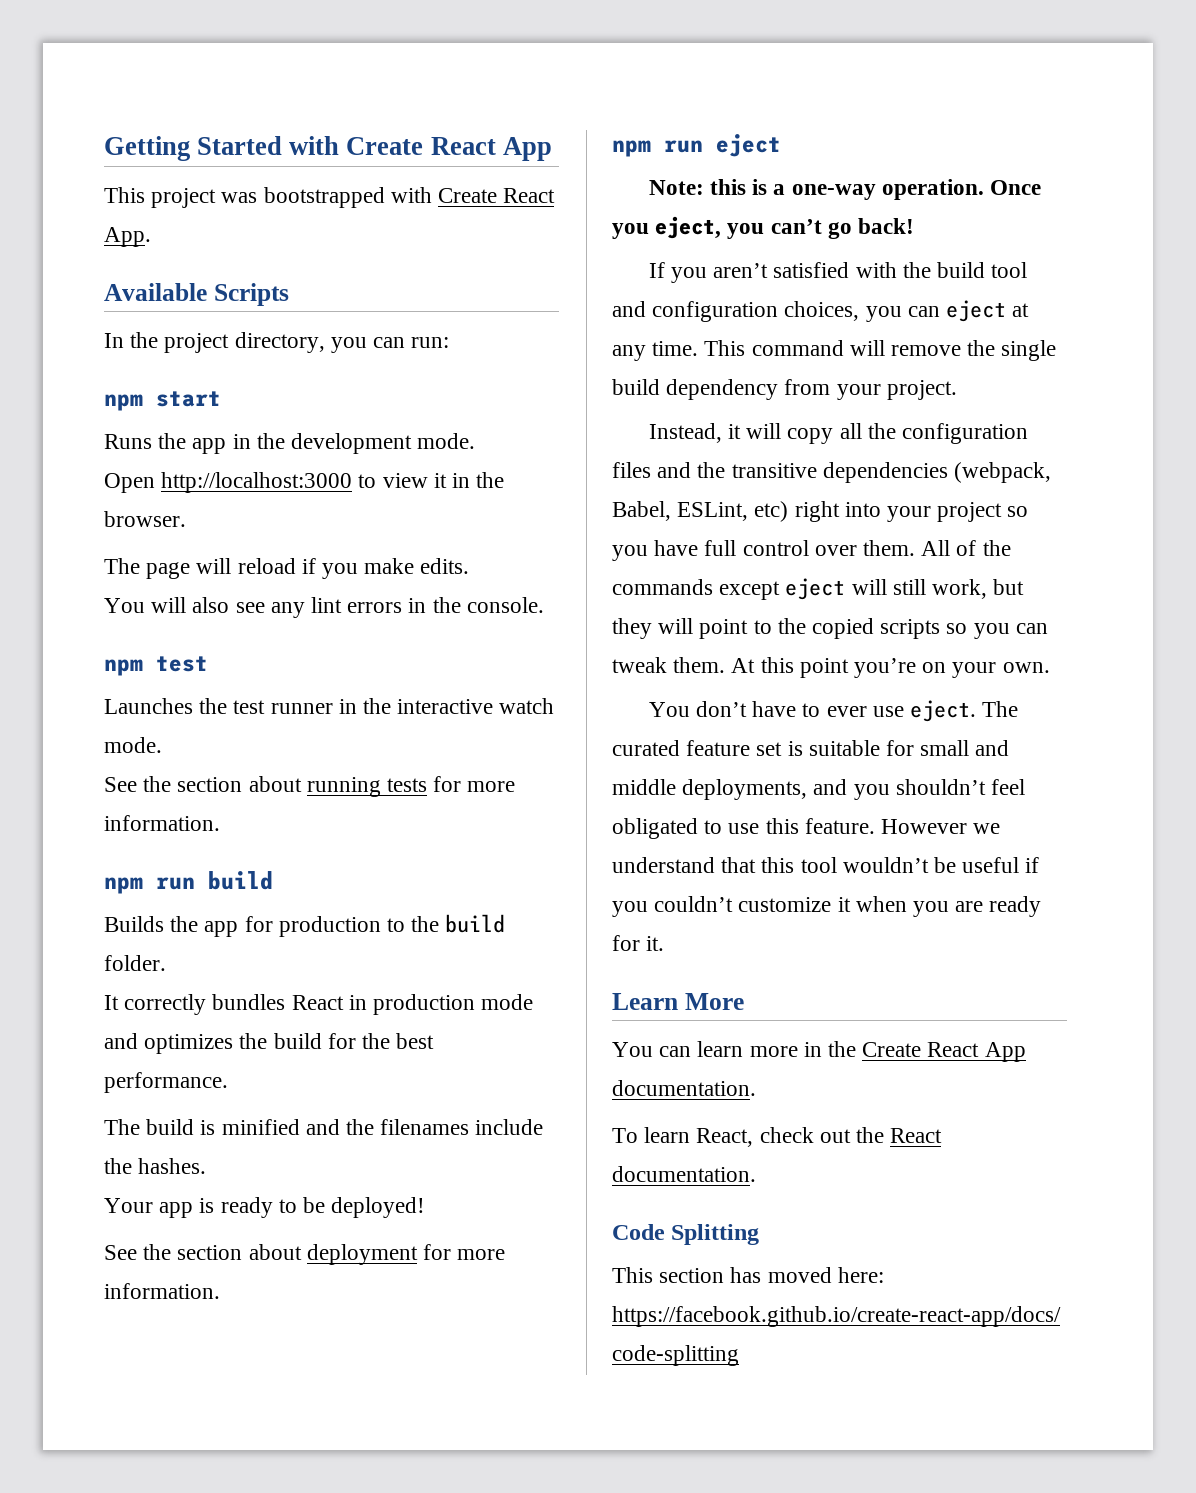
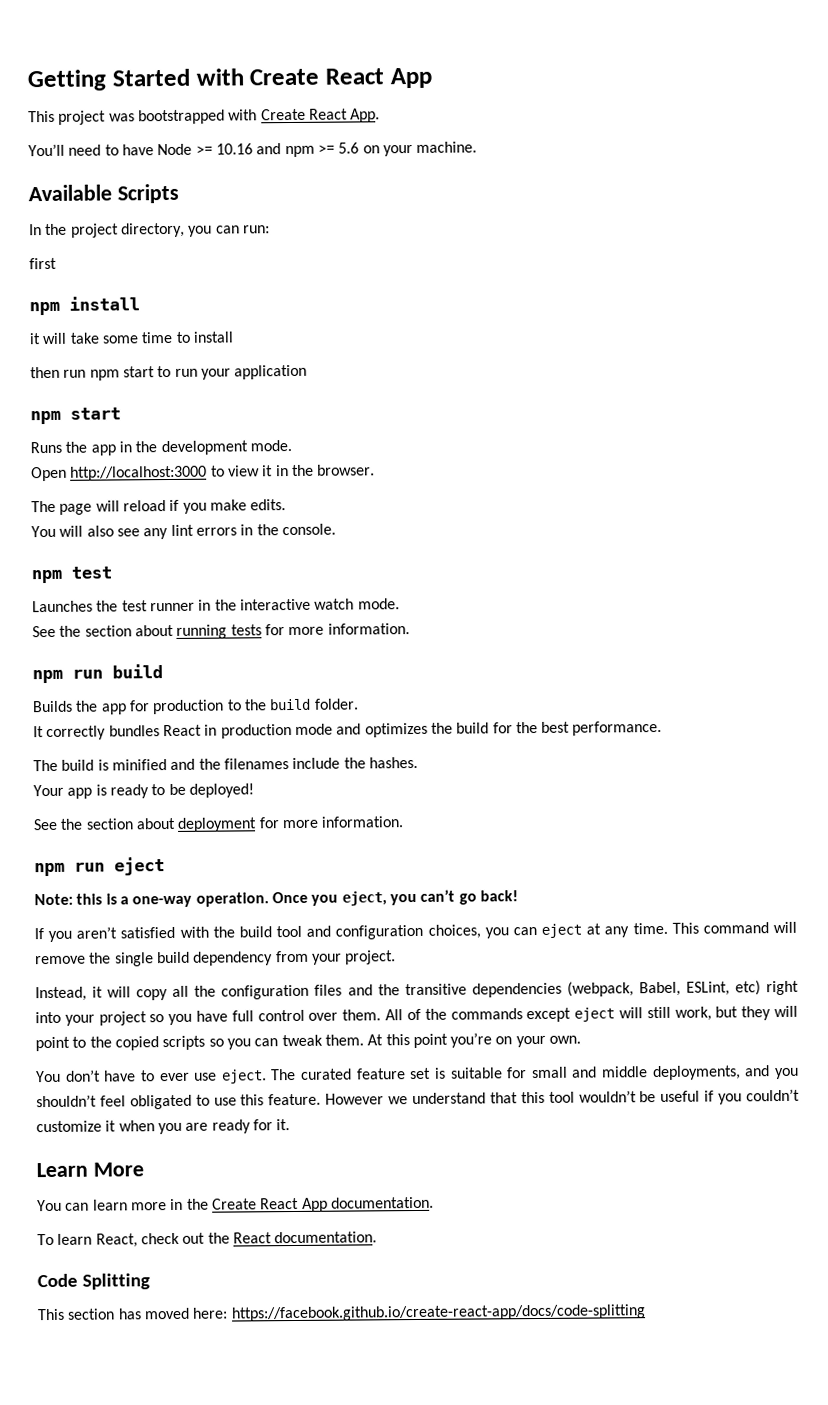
(151, 237) none -> [28,141,478,158] // You’ll need to have Node >= 10.16 and npm >= 5.6 on your machine.
(450, 342) none -> [29,257,57,270] [29,296,140,316] [29,331,234,345] [30,364,308,381] // first // npm install // it will take some time to install // then run npm start to run your application

